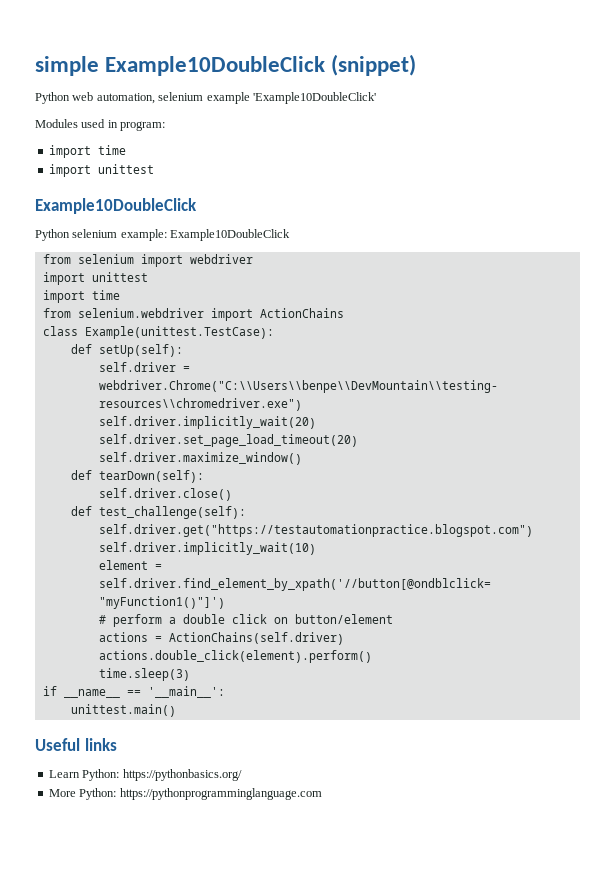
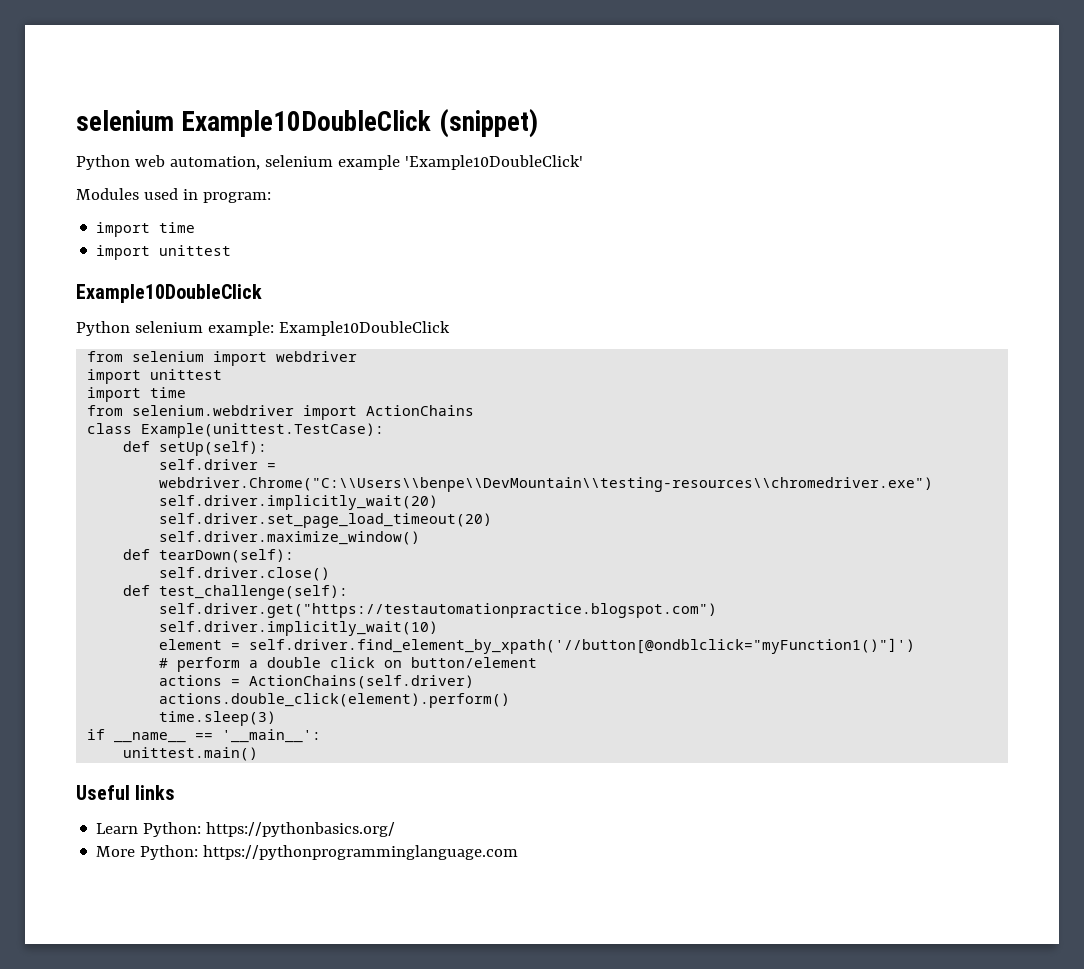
[35,56,99,76] simple -> [76,110,174,131] selenium

